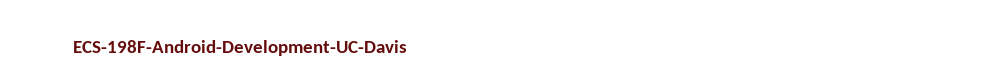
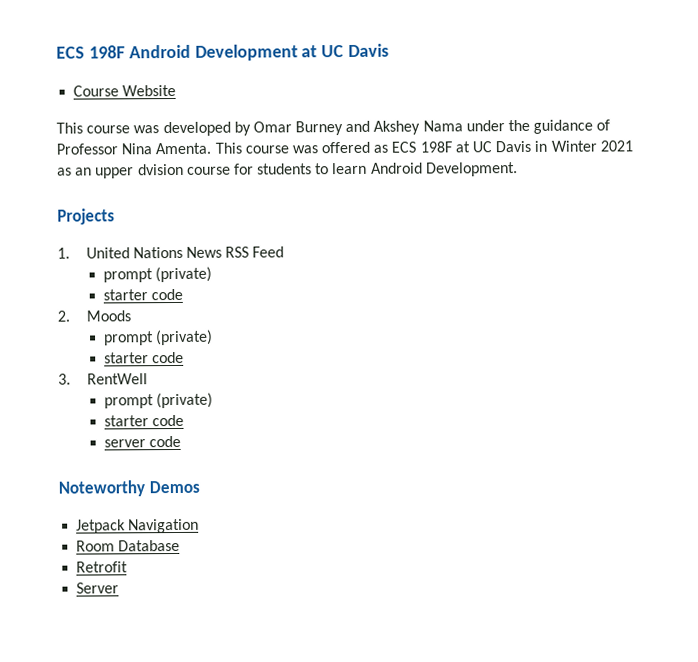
[73,40,407,56] ECS-198F-Android-Development-UC-Davis -> [56,43,390,61] [73,84,177,97] [56,119,611,137] [56,140,633,155] [57,162,518,179] [57,208,115,225] [57,246,285,259] [102,266,212,283] [102,288,183,301] [57,310,131,322] [102,329,213,346] [103,351,184,364] [58,373,148,385] [103,392,213,409] [103,414,184,427] [103,435,181,448] [58,480,200,497] [76,518,200,534] [76,539,181,552] [76,561,129,573] [76,582,120,594] ECS 198F Android Development at UC Davis // Course Website // This course was developed by Omar Burney and Akshey Nama under the guidance of Professor Nina Amenta. This course was offered as ECS 198F at UC Davis in Winter 2021 as an upper dvision course for students to learn Android Development. // Projects // 1. United Nations News RSS Feed // prompt (private) // starter code // 2. Moods // prompt (private) // starter code // 3. RentWell // prompt (private) // starter code // server code // Noteworthy Demos // Jetpack Navigation // Room Database // Retrofit // Server

